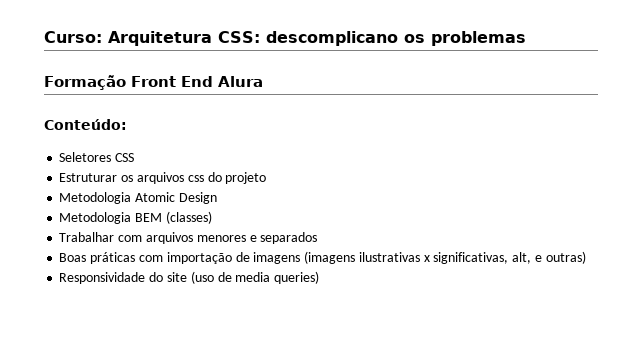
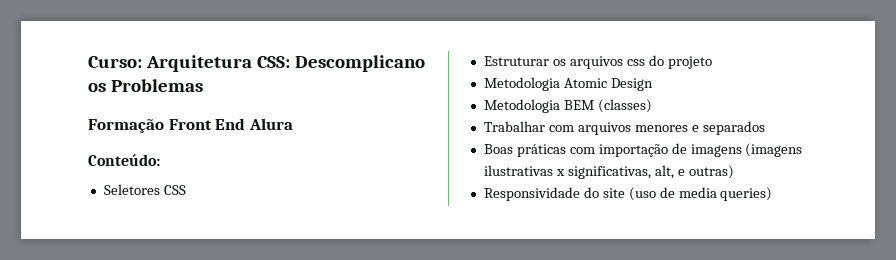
[266,31,526,46] descomplicano os problemas -> [294,55,425,72] [88,79,203,92] Descomplicano os Problemas

